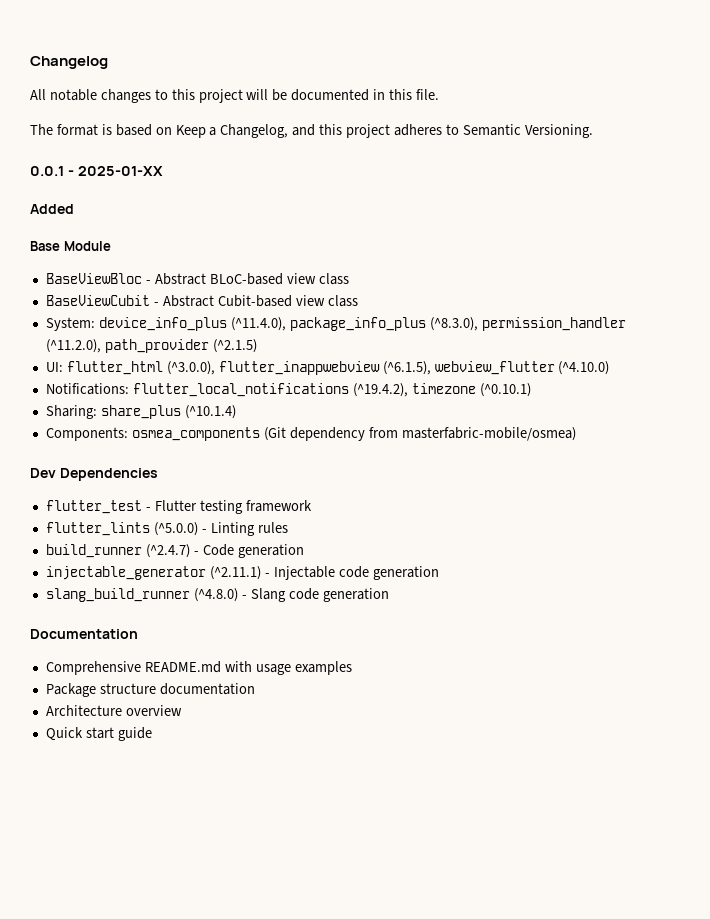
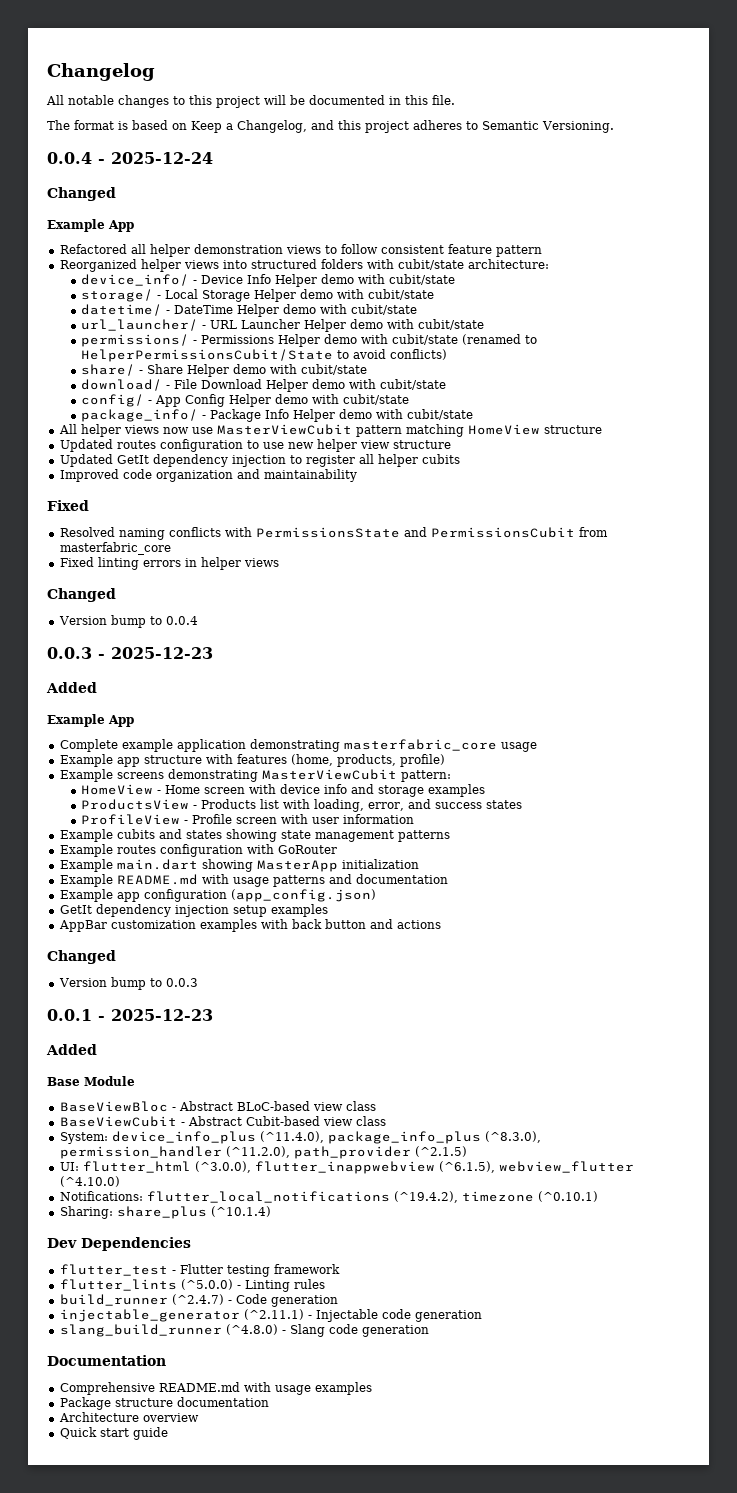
(593, 131) none -> [47,152,213,164] [47,187,116,201] [47,219,134,232] [59,244,542,257] [59,259,549,272] [81,274,456,287] [81,289,435,302] [81,304,418,317] [81,319,485,332] [81,334,538,347] [81,349,448,362] [81,364,368,377] [81,379,447,392] [81,394,410,407] [81,409,474,422] [58,424,602,437] [59,439,451,452] [59,454,460,467] [59,469,357,482] [47,500,89,511] [59,527,608,540] [59,542,171,555] [59,557,279,570] [47,588,116,602] [58,615,198,628] [47,647,213,659] [46,682,97,693] [47,714,134,727] [59,739,537,752] [59,754,445,767] [59,769,451,782] [81,784,486,797] [81,799,523,812] [81,814,415,825] [59,829,450,842] [59,844,337,857] [59,859,419,872] [59,874,448,887] [59,889,376,902] [59,904,328,917] [58,919,441,932] [47,950,116,964] [58,977,198,990] // 0.0.4 - 2025-12-24 // Changed // Example App // Refactored all helper demonstration views to follow consistent feature pattern // Reorganized helper views into structured folders with cubit/state architecture: // device_info/ - Device Info Helper demo with cubit/state // storage/ - Local Storage Helper demo with cubit/state // datetime/ - DateTime Helper demo with cubit/state // url_launcher/ - URL Launcher Helper demo with cubit/state // permissions/ - Permissions Helper demo with cubit/state (renamed to HelperPermissionsCubit/State to avoid conflicts) // share/ - Share Helper demo with cubit/state // download/ - File Download Helper demo with cubit/state // config/ - App Config Helper demo with cubit/state // package_info/ - Package Info Helper demo with cubit/state // All helper views now use MasterViewCubit pattern matching HomeView structure // Updated routes configuration to use new helper view structure // Updated GetIt dependency injection to register all helper cubits // Improved code organization and maintainability // Fixed // Resolved naming conflicts with PermissionsState and PermissionsCubit from masterfabric_core // Fixed linting errors in helper views // Changed // Version bump to 0.0.4 // 0.0.3 - 2025-12-23 // Added // Example App // Complete example application demonstrating masterfabric_core usage // Example app structure with features (home, products, profile) // Example screens demonstrating MasterViewCubit pattern: // HomeView - Home screen with device info and storage examples // ProductsView - Products list with loading, error, and success states // ProfileView - Profile screen with user information // Example cubits and states showing state management patterns // Example routes configuration with GoRouter // Example main.dart showing MasterApp initialization // Example README.md with usage patterns and documentation // Example app configuration (app_config.json) // GetIt dependency injection setup examples // AppBar customization examples with back button and actions // Changed // Version bump to 0.0.3
[77,166,163,176] 2025-01-XX -> [111,1009,213,1021] 2025-12-23
[45,427,576,441] // Components: osmea_components (Git dependency from masterfabric-mobile/osmea) -> (271, 1211) none

